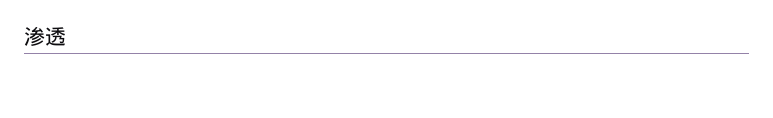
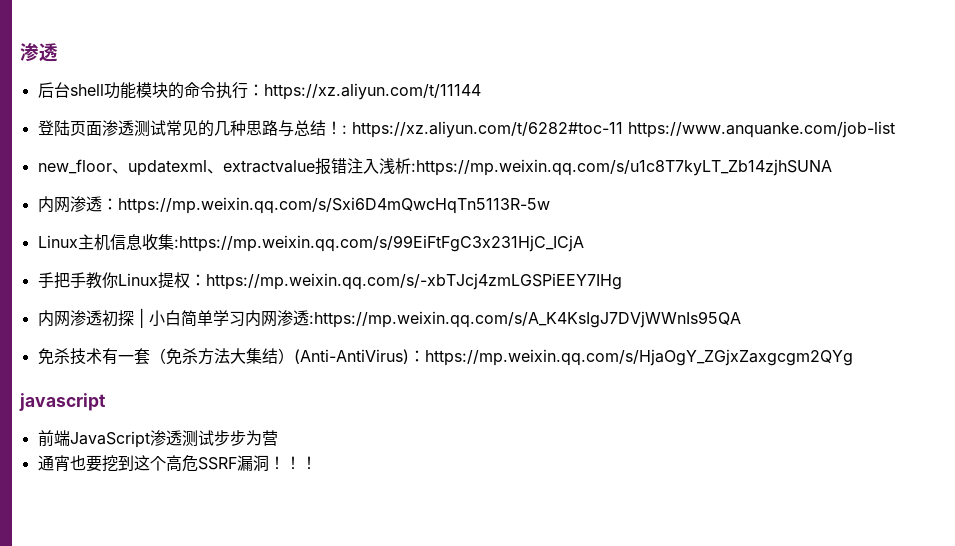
[24,26,66,46] 渗透 -> [20,43,58,62] [37,82,481,100] [37,120,895,138] [37,158,832,176] [37,196,550,214] [37,234,584,252] [37,272,622,290] [37,308,741,328] [37,348,853,366] [19,393,106,411] [37,430,278,448] [37,455,317,472] 渗透 // 后台shell功能模块的命令执行：https://xz.aliyun.com/t/11144 // 登陆页面渗透测试常见的几种思路与总结！: https://xz.aliyun.com/t/6282#toc-11 https://www.anquanke.com/job-list // new_floor、updatexml、extractvalue报错注入浅析:https://mp.weixin.qq.com/s/u1c8T7kyLT_Zb14zjhSUNA // 内网渗透：https://mp.weixin.qq.com/s/Sxi6D4mQwcHqTn5113R-5w // Linux主机信息收集:https://mp.weixin.qq.com/s/99EiFtFgC3x231HjC_ICjA // 手把手教你Linux提权：https://mp.weixin.qq.com/s/-xbTJcj4zmLGSPiEEY7IHg // 内网渗透初探 | 小白简单学习内网渗透:https://mp.weixin.qq.com/s/A_K4KsIgJ7DVjWWnIs95QA // 免杀技术有一套（免杀方法大集结）(Anti-AntiVirus)：https://mp.weixin.qq.com/s/HjaOgY_ZGjxZaxgcgm2QYg // javascript // 前端JavaScript渗透测试步步为营 // 通宵也要挖到这个高危SSRF漏洞！！！

